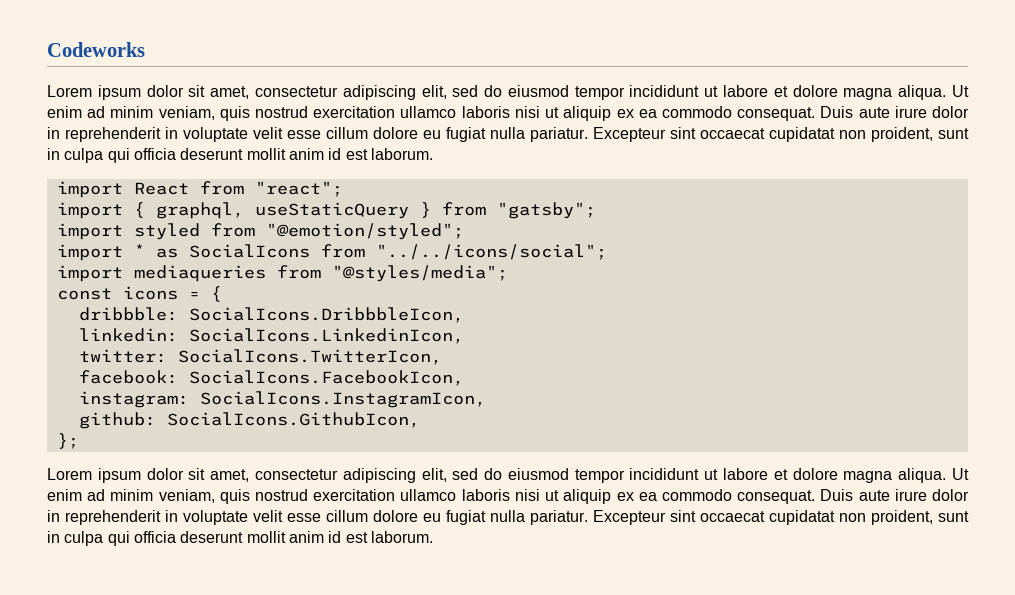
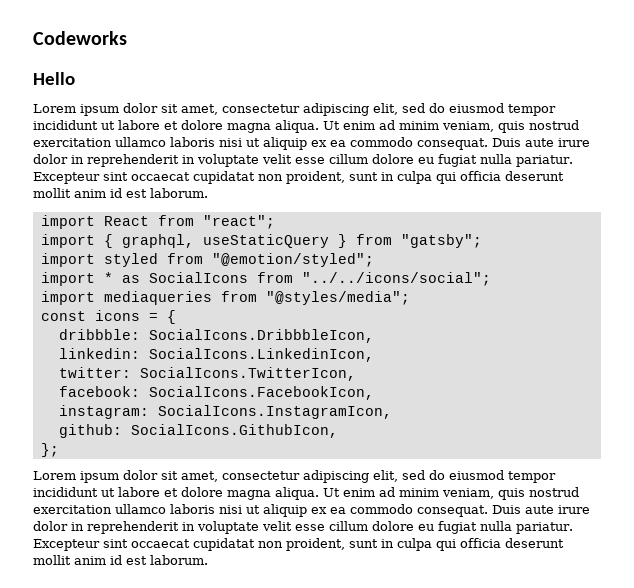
(145, 49) none -> [33,72,75,85] // Hello

